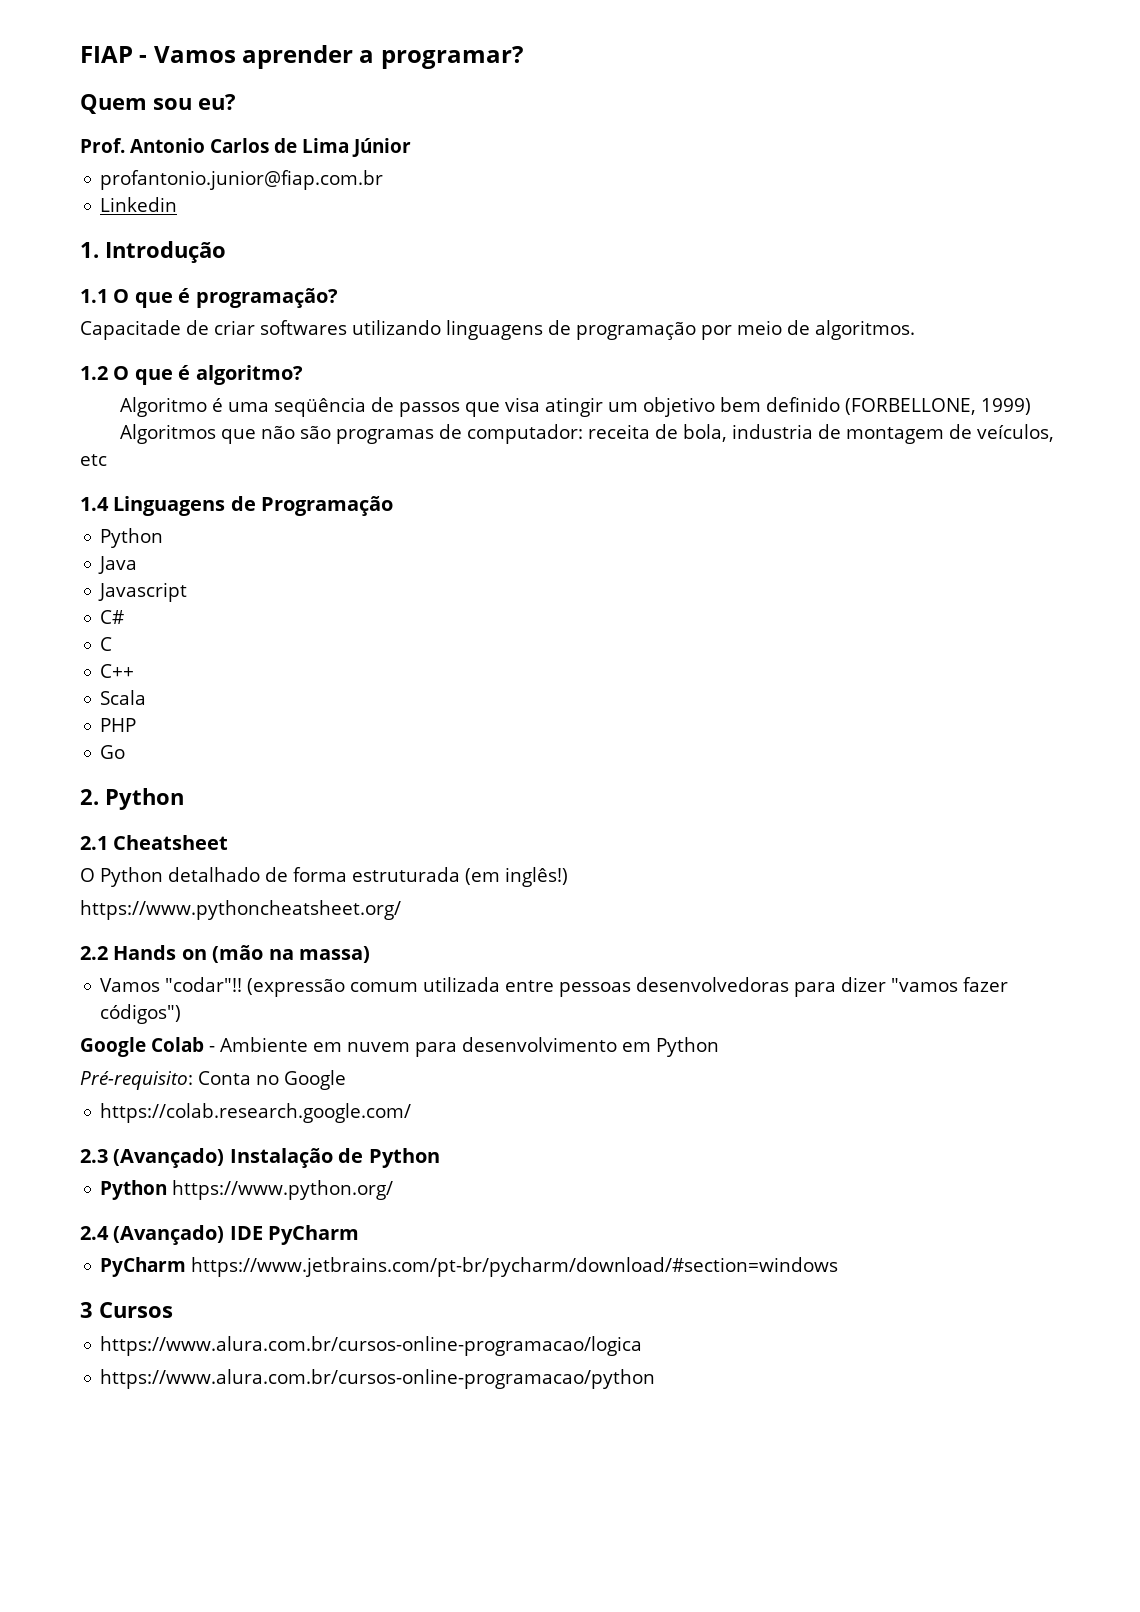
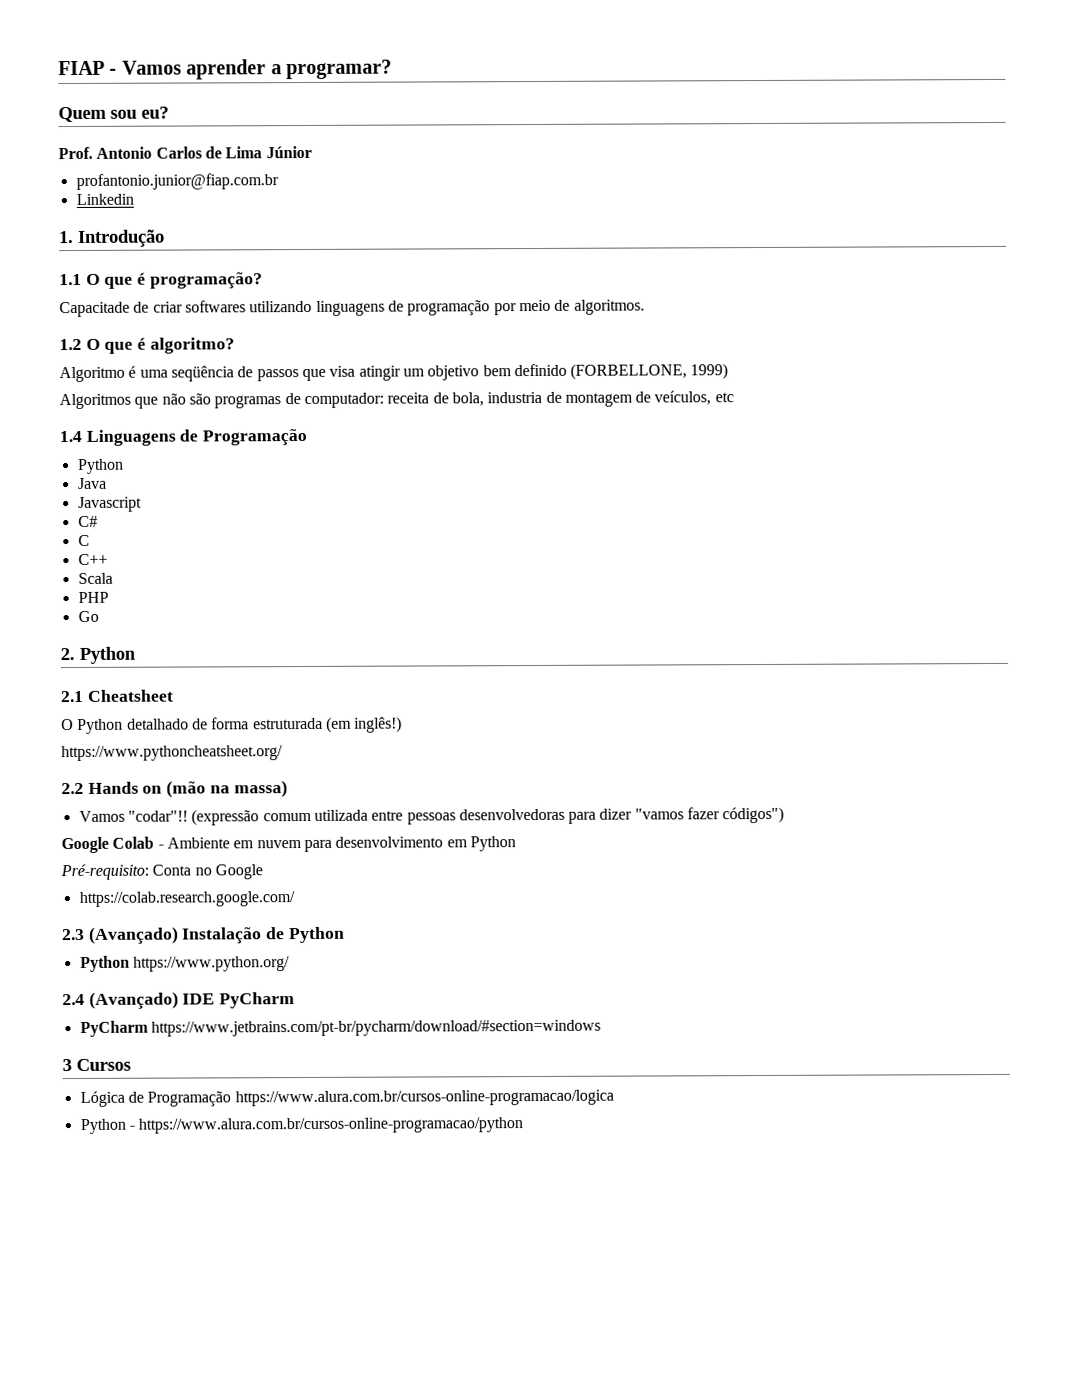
(173, 1310) none -> [79,1090,232,1107] Lógica de Programação
(643, 1346) none -> [79,1118,135,1134] Python -

